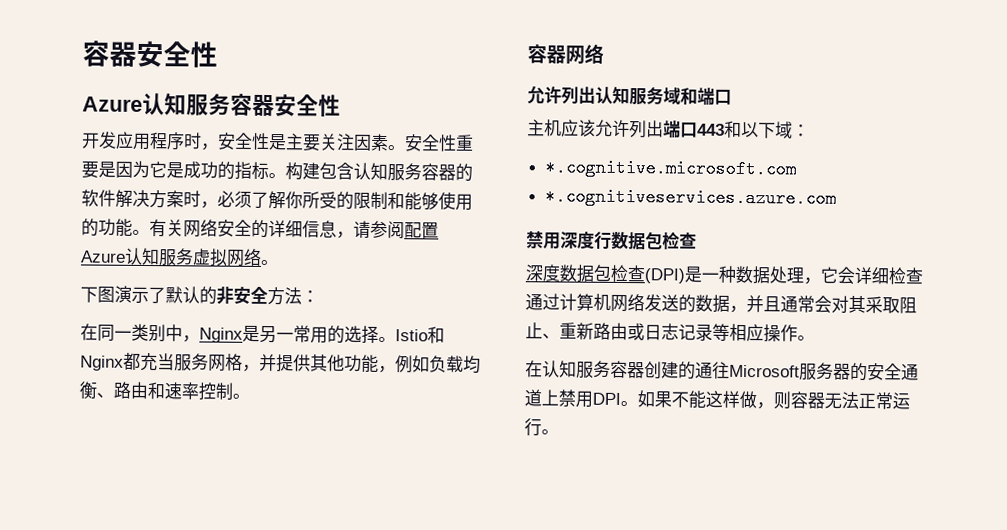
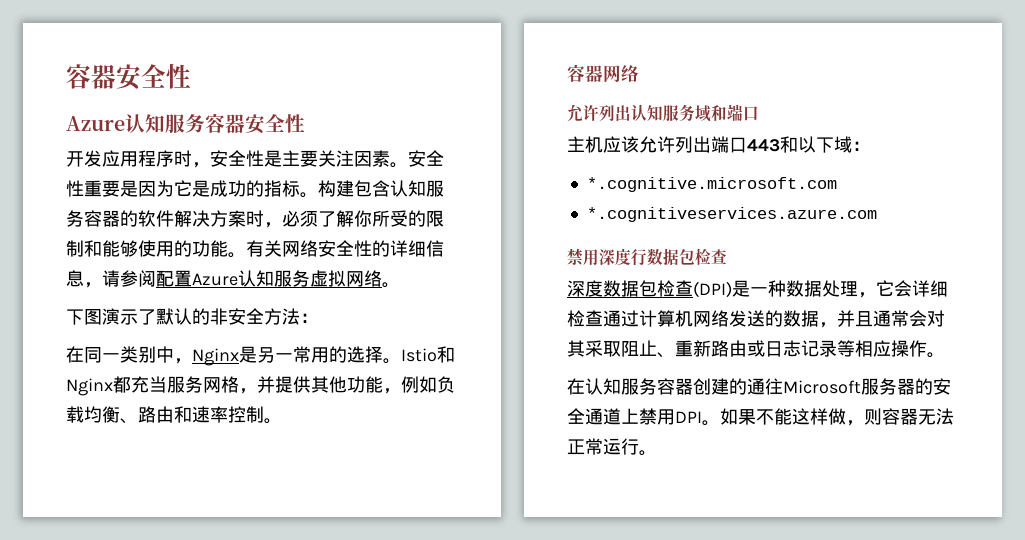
(252, 228) none -> [354,240,372,257] 性

